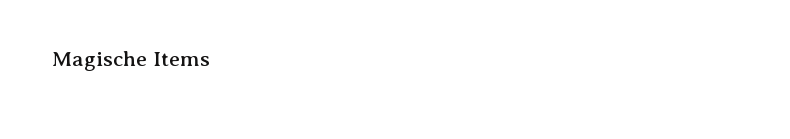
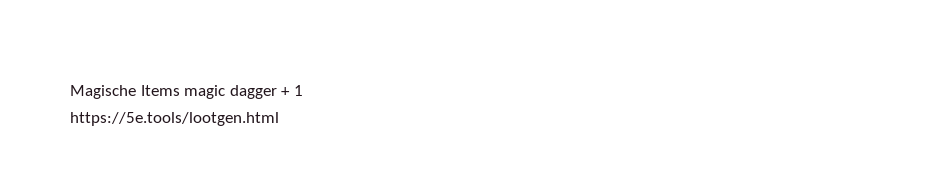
(210, 59) none -> [184,85,303,99] [70,112,279,126] magic dagger + 1 // https://5e.tools/lootgen.html

